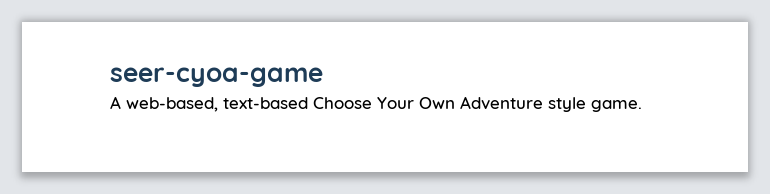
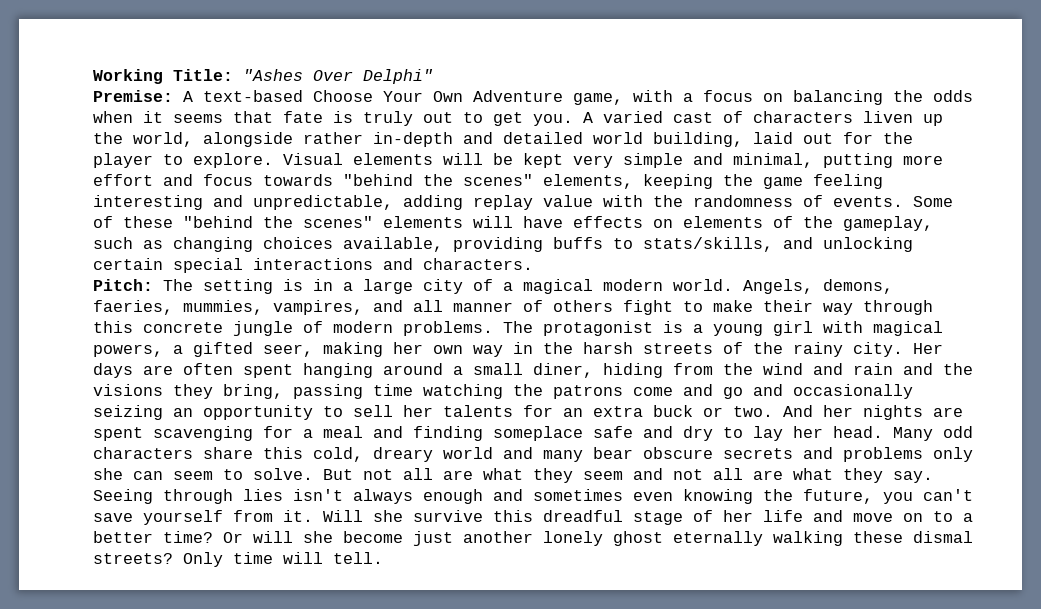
[110,67,323,87] [110,96,218,112] seer-cyoa-game // A web-based, -> [93,69,433,84] [93,90,193,102] Working Title: "Ashes Over Delphi" // Premise: A
[548,97,642,112] style game. -> [573,90,973,105] [93,111,943,126] [93,132,913,147] [93,153,943,168] [93,174,883,189] [93,195,953,210] [93,216,933,231] [93,237,913,252] [93,258,533,273] [93,279,893,294] [93,300,933,315] [93,321,943,336] [93,342,943,357] [93,363,973,378] [93,384,913,399] [93,405,963,420] [93,426,973,441] [93,447,973,462] [93,468,933,483] [93,489,973,504] [93,510,973,525] [93,531,973,546] [93,552,383,567] game, with a focus on balancing the odds when it seems that fate is truly out to get you. A varied cast of characters liven up the world, alongside rather in-depth and detailed world building, laid out for the player to explore. Visual elements will be kept very simple and minimal, putting more effort and focus towards "behind the scenes" elements, keeping the game feeling interesting and unpredictable, adding replay value with the randomness of events. Some of these "behind the scenes" elements will have effects on elements of the gameplay, such as changing choices available, providing buffs to stats/skills, and unlocking certain special interactions and characters. // Pitch: The setting is in a large city of a magical modern world. Angels, demons, faeries, mummies, vampires, and all manner of others fight to make their way through this concrete jungle of modern problems. The protagonist is a young girl with magical powers, a gifted seer, making her own way in the harsh streets of the rainy city. Her days are often spent hanging around a small diner, hiding from the wind and rain and the visions they bring, passing time watching the patrons come and go and occasionally seizing an opportunity to sell her talents for an extra buck or two. And her nights are spent scavenging for a meal and finding someplace safe and dry to lay her head. Many odd characters share this cold, dreary world and many bear obscure secrets and problems only she can seem to solve. But not all are what they seem and not all are what they say. Seeing through lies isn't always enough and sometimes even knowing the future, you can't save yourself from it. Will she survive this dreadful stage of her life and move on to a better time? Or will she become just another lonely ghost eternally walking these dismal streets? Only time will tell.

